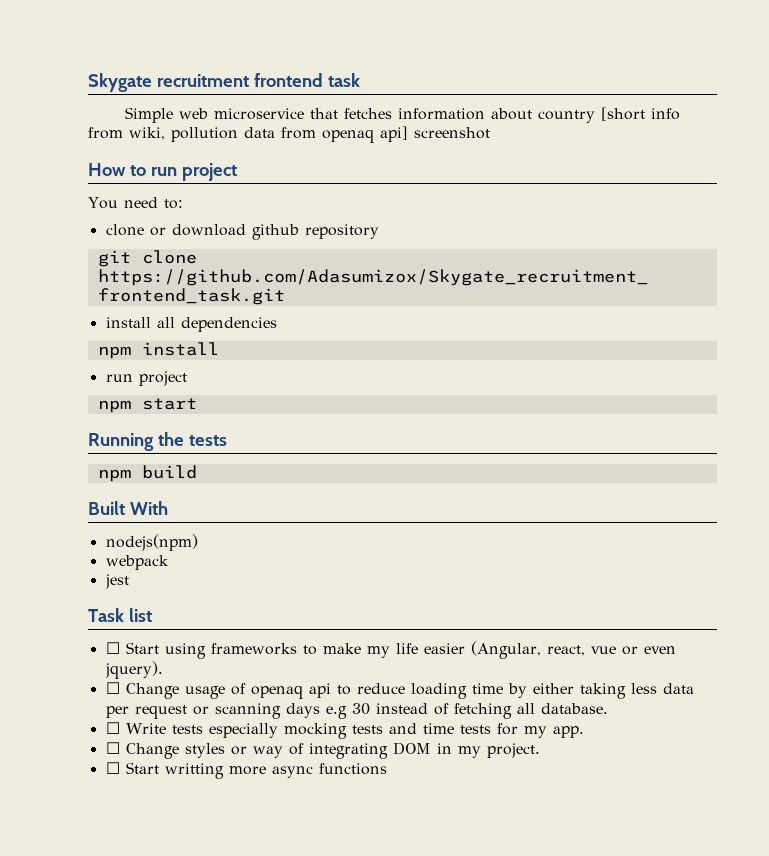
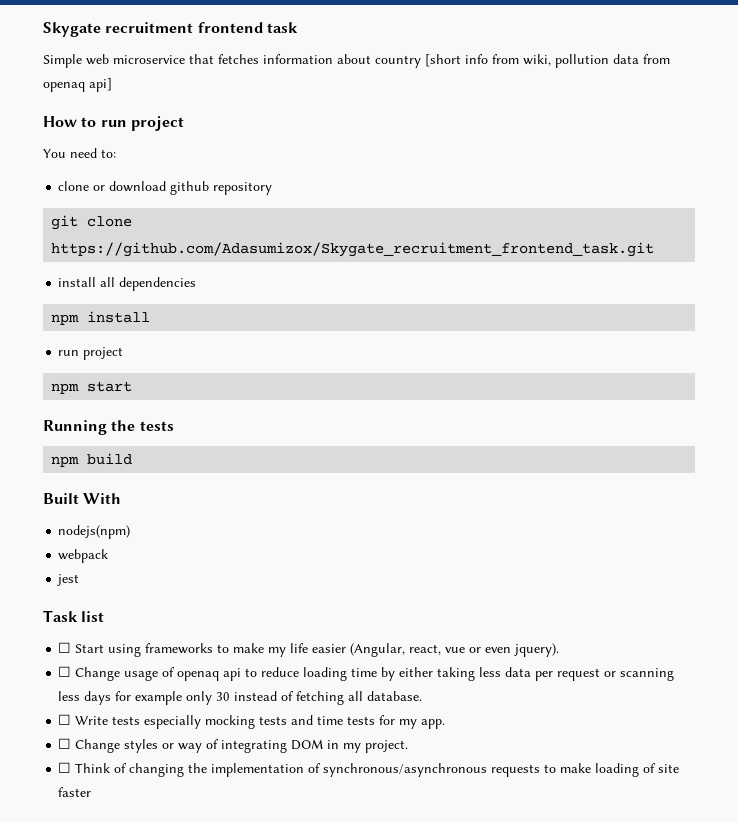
[414,127,490,139] screenshot -> (112, 85) none
[285,703,347,719] days e.g -> [58,691,213,705] less days for example only
[125,762,387,779] Start writting more async functions -> [75,763,680,777] [58,787,92,797] Think of changing the implementation of synchronous/asynchronous requests to make loading of site faster

